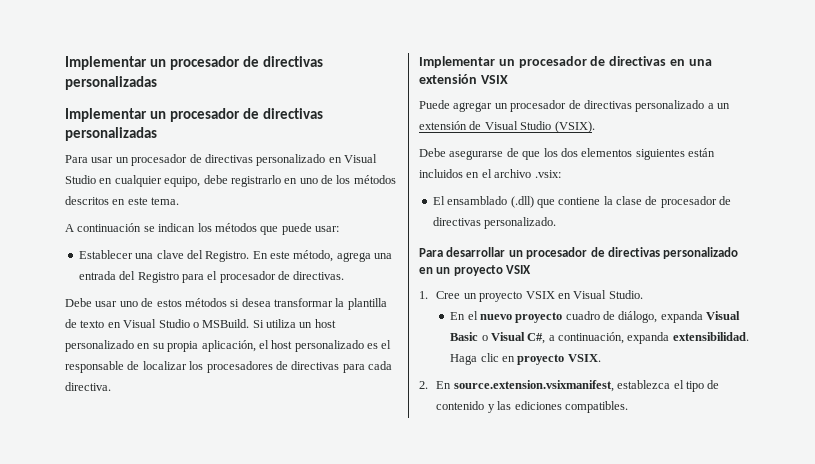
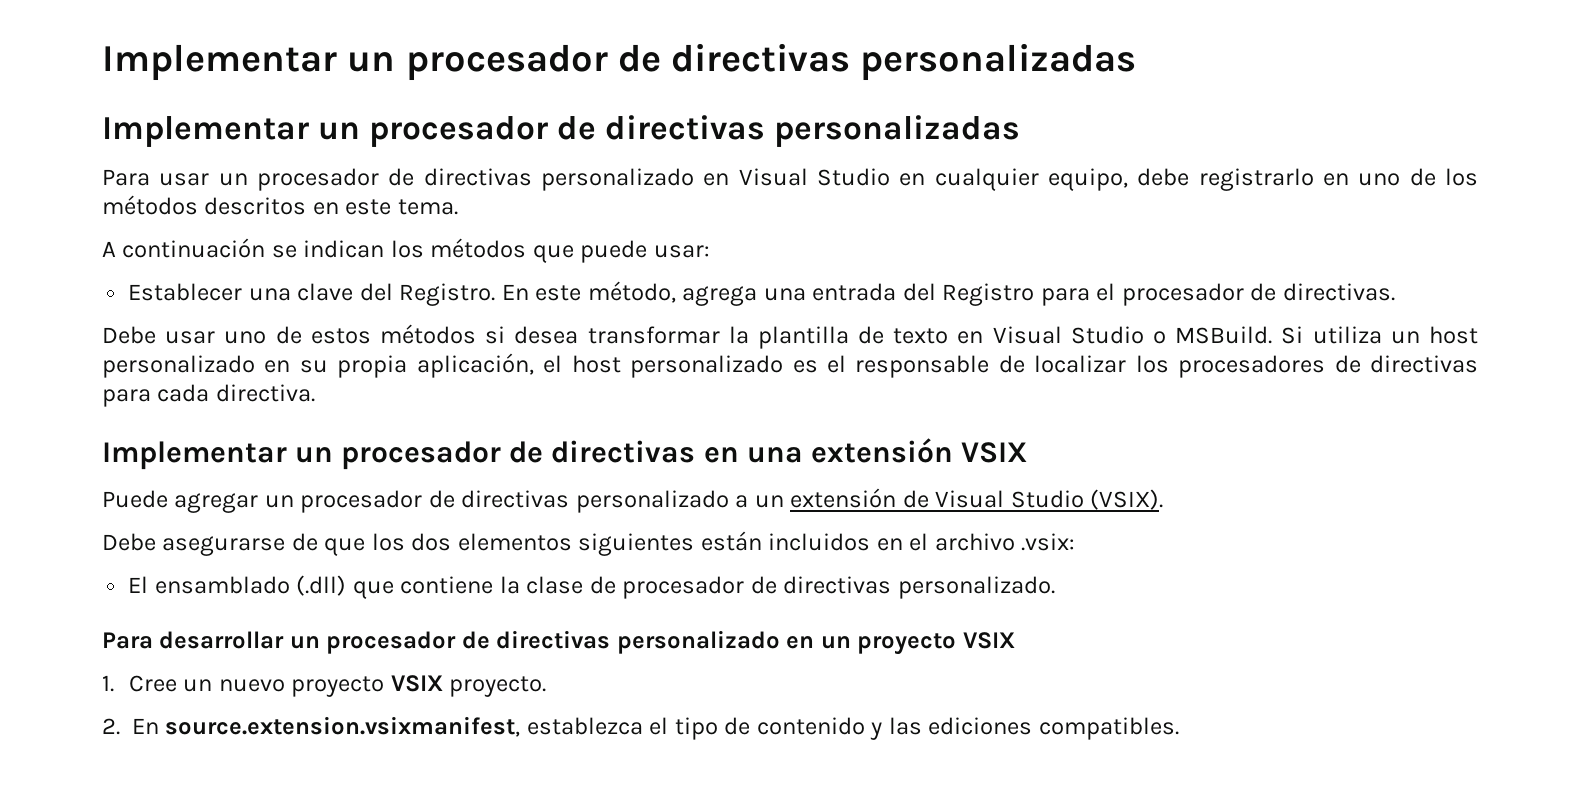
[479,290,643,302] [450,311,741,323] [450,332,749,344] [450,353,601,365] proyecto VSIX en Visual Studio. // En el nuevo proyecto cuadro de diálogo, expanda Visual Basic o Visual C#, a continuación, expanda extensibilidad. Haga clic en proyecto VSIX. -> [218,675,547,697] nuevo proyecto VSIX proyecto.

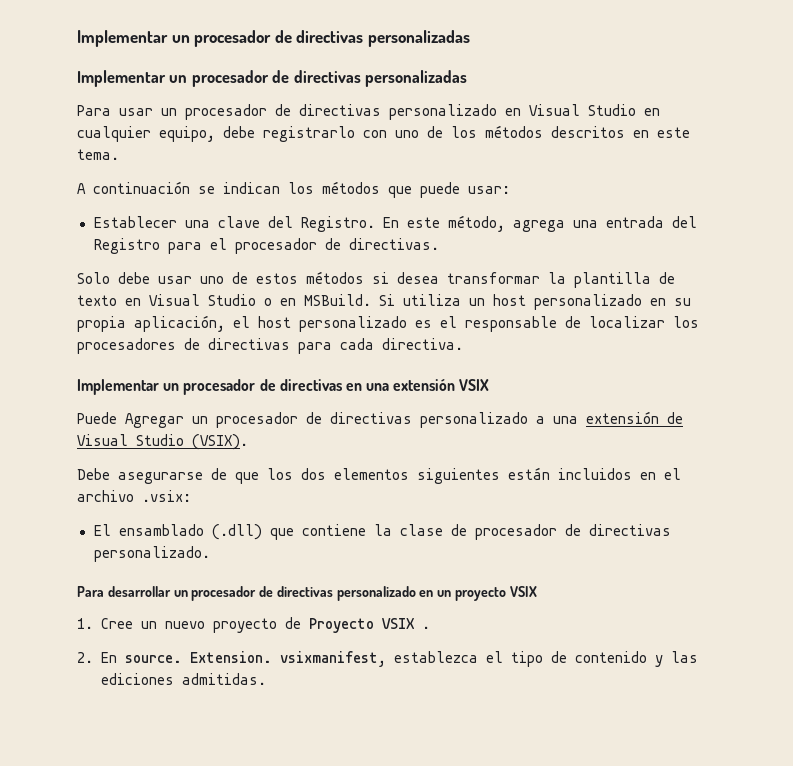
[1323,173,1349,186] en -> [363,130,387,138] con
[102,326,156,344] Debe -> [77,272,150,284] Solo debe
(1167, 337) none -> [280,298,296,306] en
[174,493,259,513] agregar -> [125,413,184,428] Agregar
[754,495,784,508] un -> [553,416,578,424] una
[390,675,547,697] VSIX proyecto. -> [284,617,430,633] de Proyecto VSIX .
[165,716,521,737] source.extension.vsixmanifest, -> [124,651,386,667] source. Extension. vsixmanifest,
[1038,717,1179,740] compatibles. -> [181,673,266,685] admitidas.

